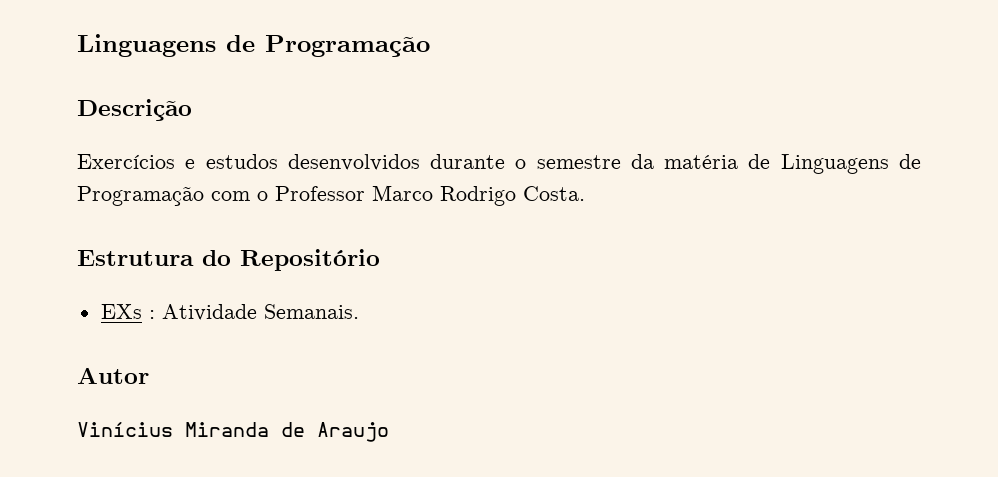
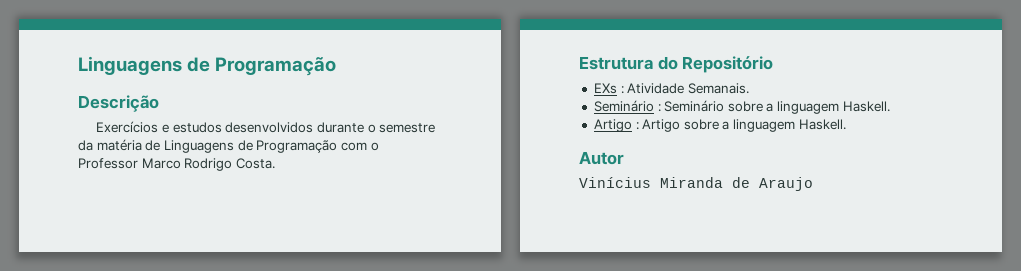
(359, 311) none -> [593,100,890,114] [593,119,846,132] // Seminário : Seminário sobre a linguagem Haskell. // Artigo : Artigo sobre a linguagem Haskell.

